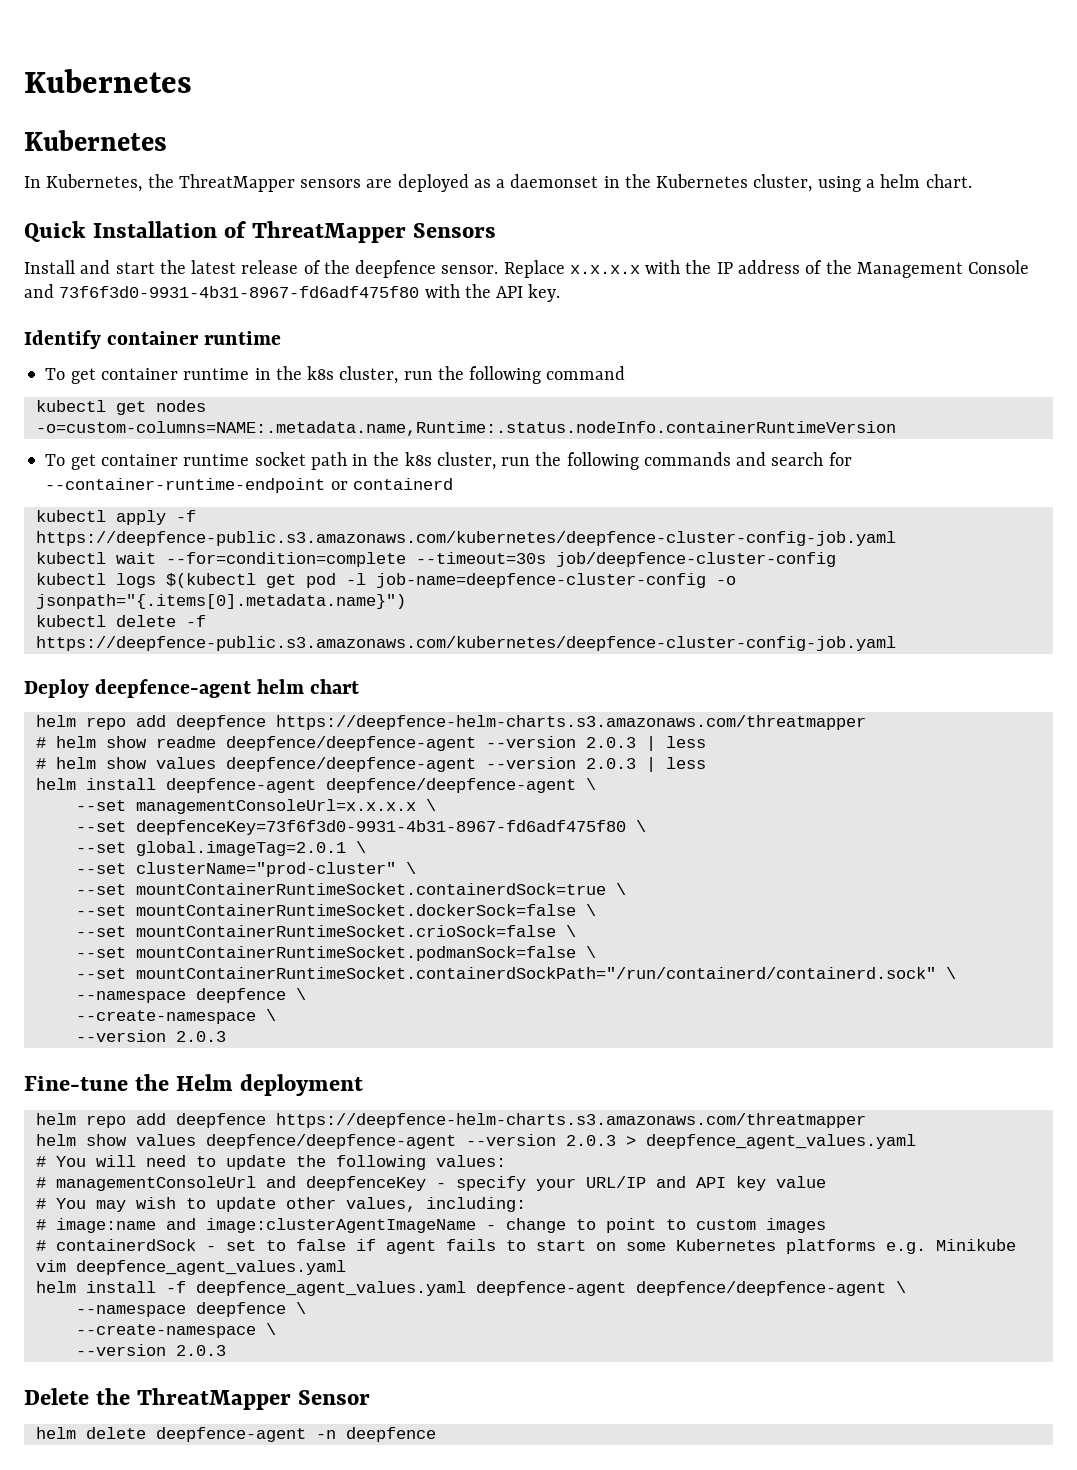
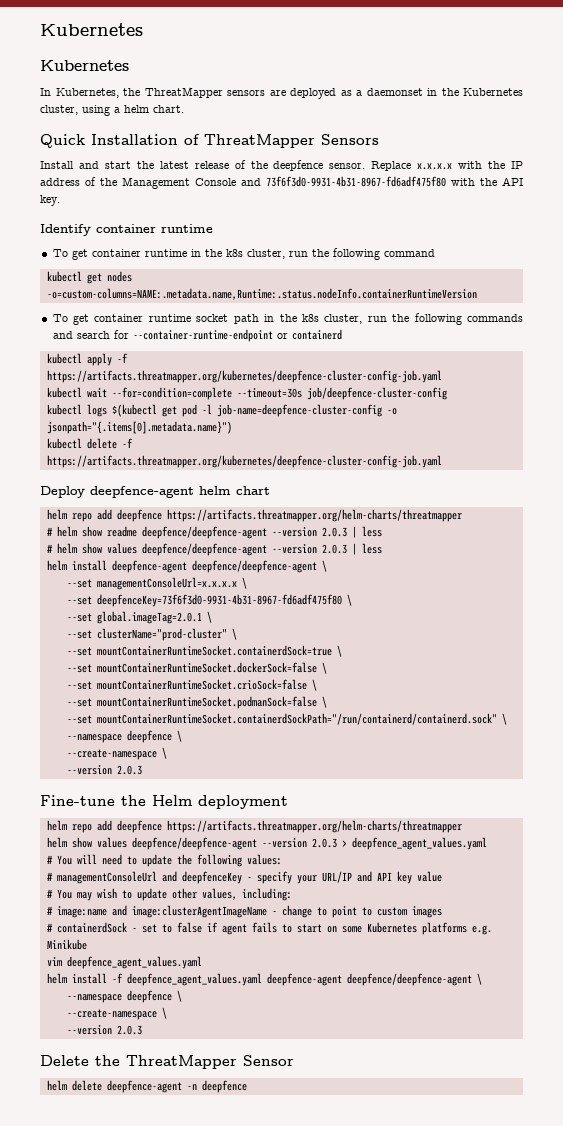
[35,531,896,546] https://deepfence-public.s3.amazonaws.com/kubernetes/deepfence-cluster-config-job.yaml -> [46,370,442,383] https://artifacts.threatmapper.org/kubernetes/deepfence-cluster-config-job.yaml
[35,636,896,651] https://deepfence-public.s3.amazonaws.com/kubernetes/deepfence-cluster-config-job.yaml -> [46,455,442,468] https://artifacts.threatmapper.org/kubernetes/deepfence-cluster-config-job.yaml
[275,715,866,730] https://deepfence-helm-charts.s3.amazonaws.com/threatmapper -> [166,509,462,522] https://artifacts.threatmapper.org/helm-charts/threatmapper
[275,1113,866,1128] https://deepfence-helm-charts.s3.amazonaws.com/threatmapper -> [166,820,462,833] https://artifacts.threatmapper.org/helm-charts/threatmapper

